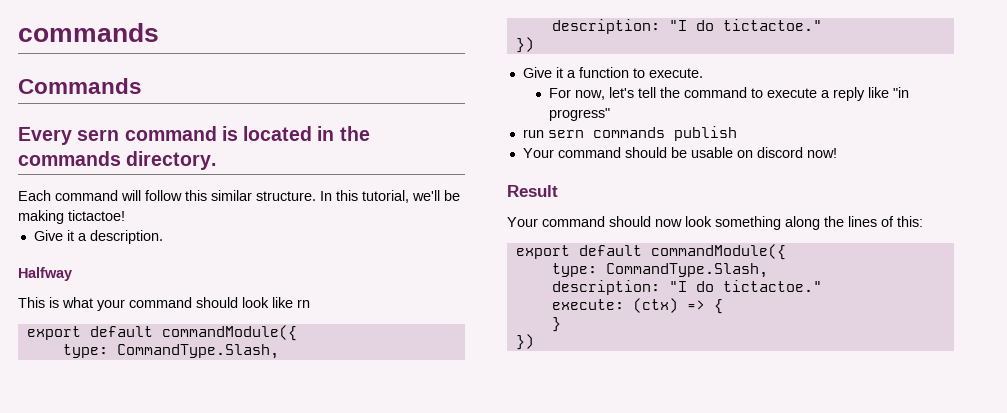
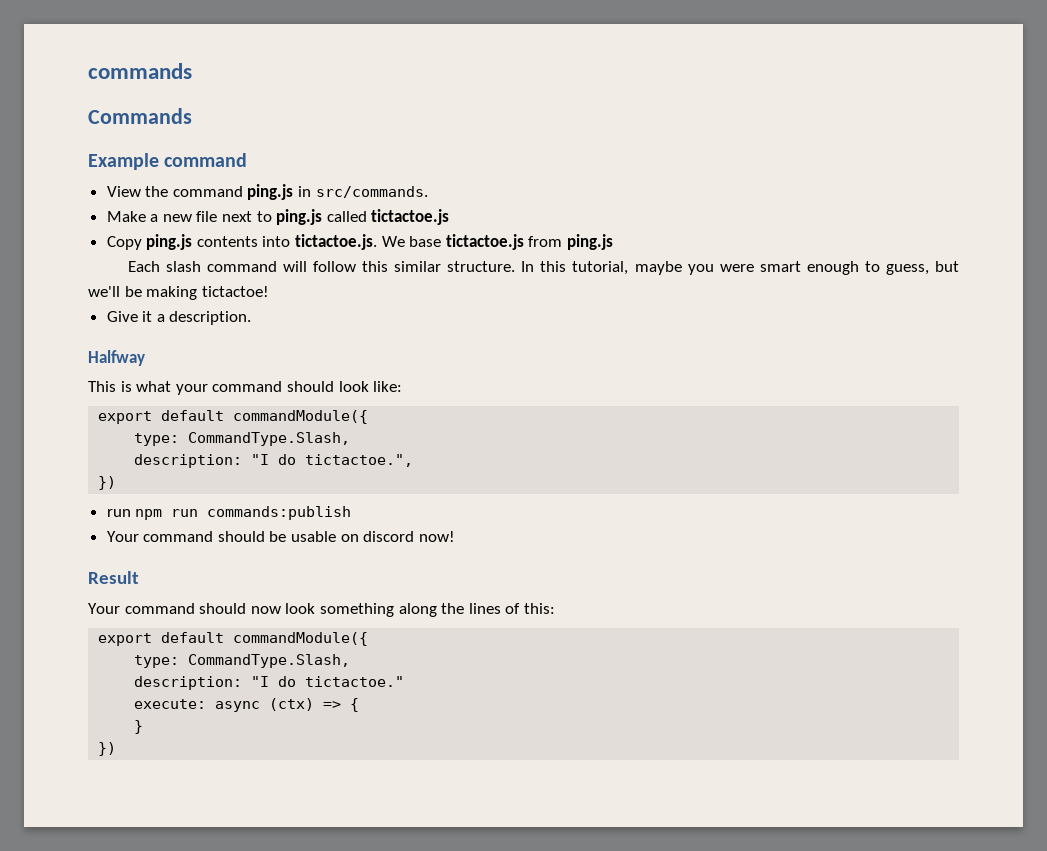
[18,126,370,145] [18,151,217,170] Every sern command is located in the commands directory. -> [88,153,248,170] [106,184,428,200] [106,209,450,225] [106,234,614,250] Example command // View the command ping.js in src/commands. // Make a new file next to ping.js called tictactoe.js // Copy ping.js contents into tictactoe.js. We base tictactoe.js from ping.js
(51, 195) none -> [165,261,201,272] slash
(409, 196) none -> [634,261,960,275] maybe you were smart enough to guess, but
[272,297,310,308] [26,325,297,341] [62,344,279,359] [551,19,822,34] like rn // export default commandModule({ // type: CommandType.Slash, // description: "I do tictactoe." -> [373,381,403,392] [98,410,369,424] [134,432,351,446] [134,454,414,468] like: // export default commandModule({ // type: CommandType.Slash, // description: "I do tictactoe.",
[522,67,703,78] [549,87,910,101] [549,108,611,121] [522,126,737,141] Give it a function to execute. // For now, let's tell the command to execute a reply like "in progress" // run sern commands publish -> [106,506,352,520] run npm run commands:publish
(624, 304) none -> [215,701,261,712] async

